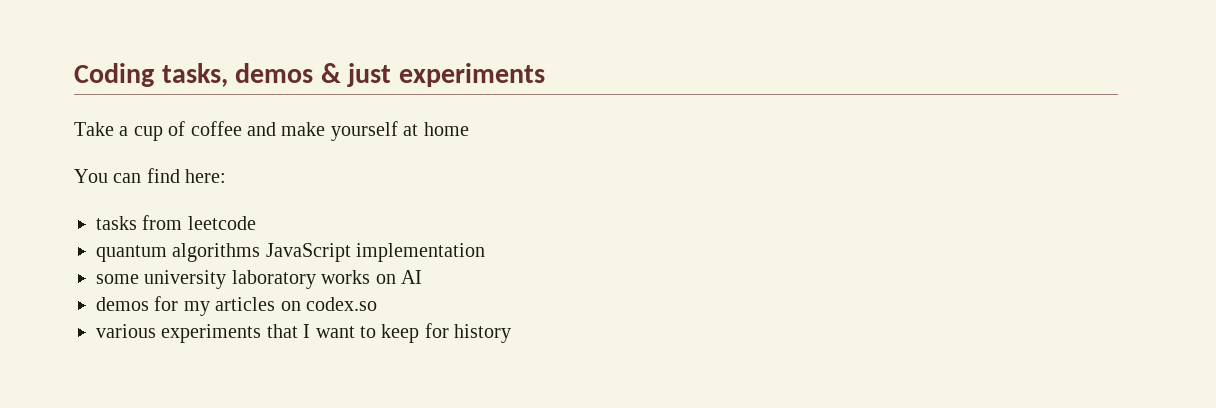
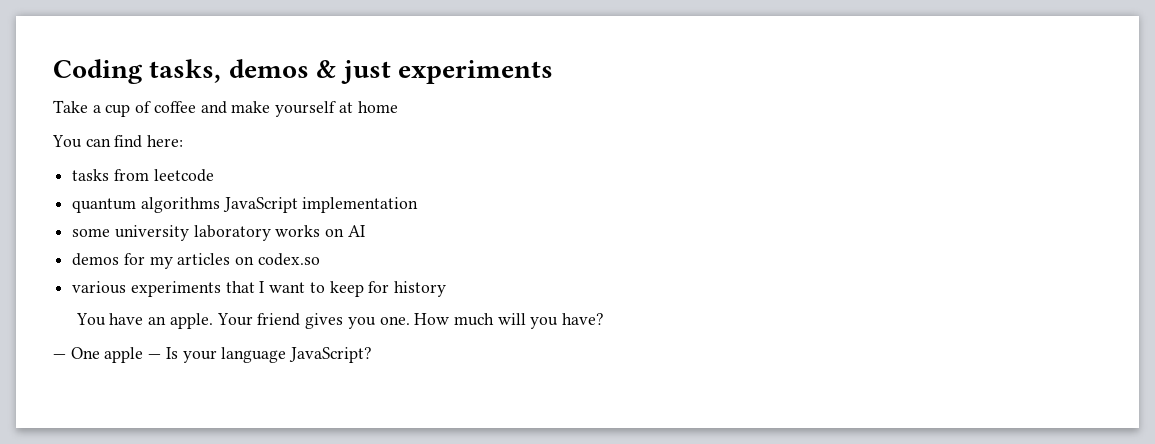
(512, 333) none -> [75,313,605,329] [53,347,373,363] // You have an apple. Your friend gives you one. How much will you have? // — One apple — Is your language JavaScript?

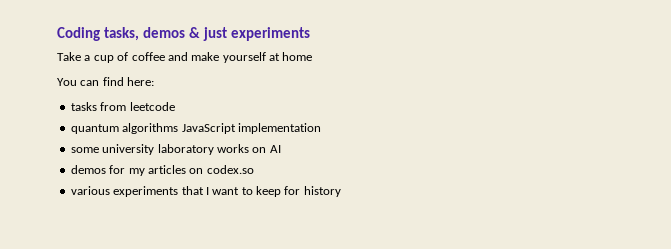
[75,313,605,329] [53,347,373,363] // You have an apple. Your friend gives you one. How much will you have? // — One apple — Is your language JavaScript? -> (341, 191) none

